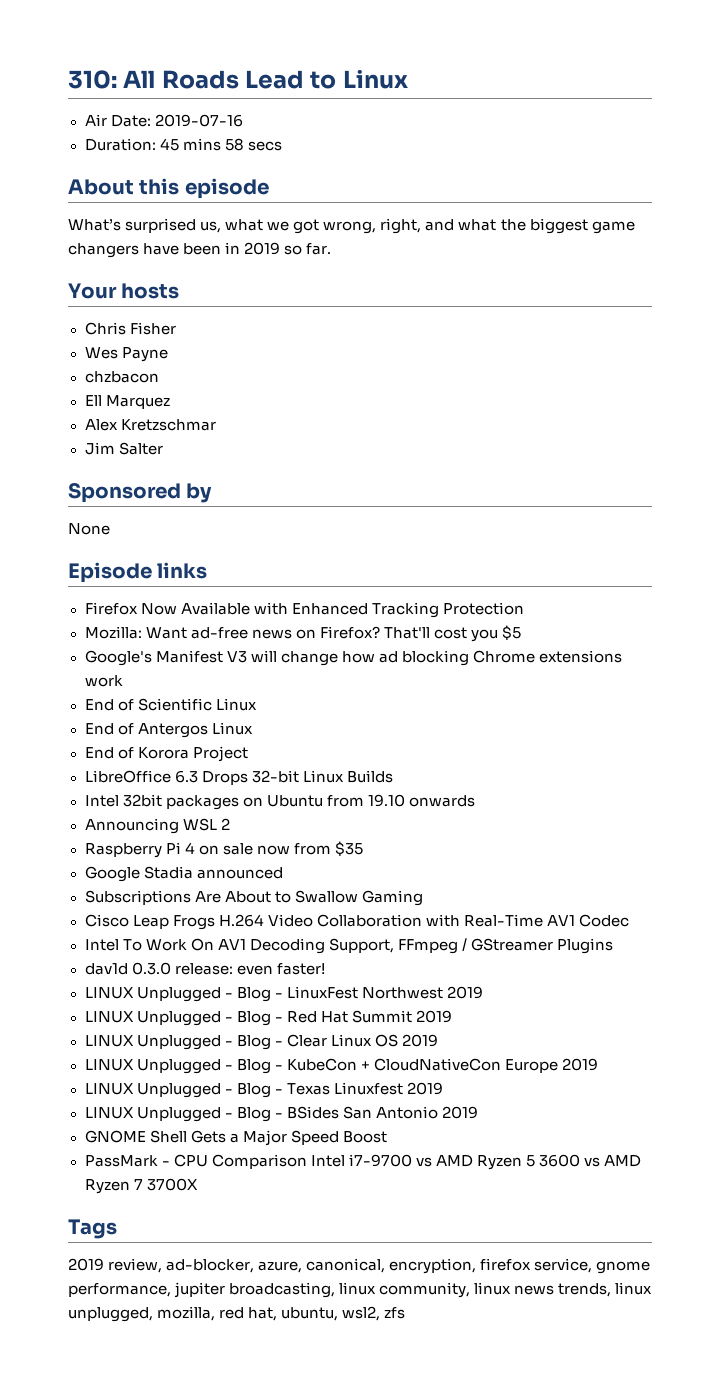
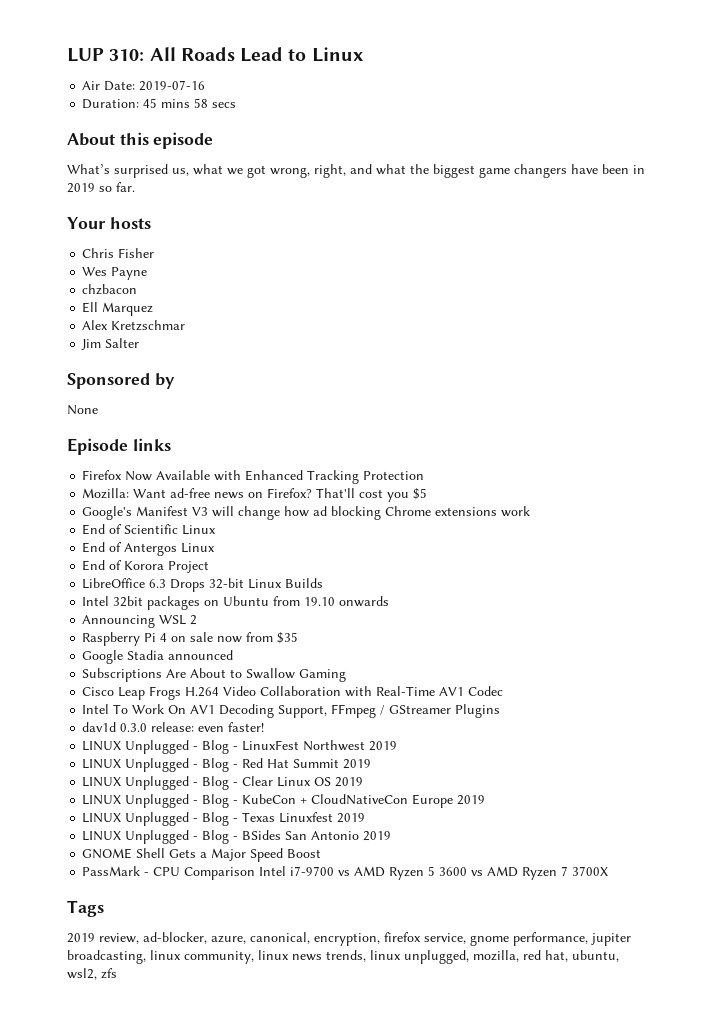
(68, 79) none -> [67,48,104,62] LUP

